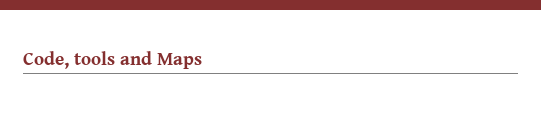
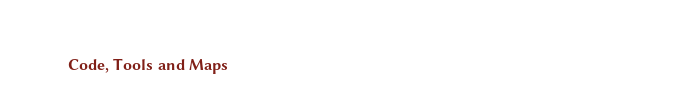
[74,51,115,65] tools -> [113,58,154,70] Tools

